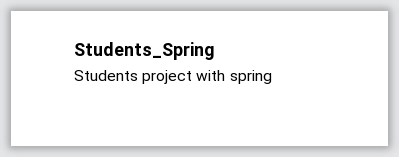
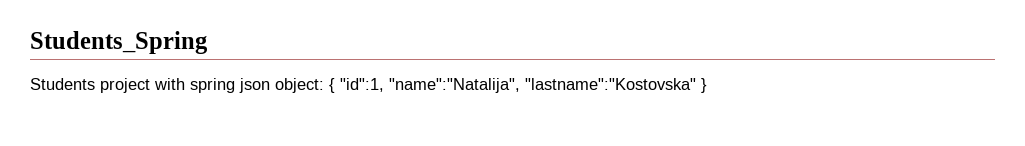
(272, 77) none -> [239,78,707,93] json object: { "id":1, "name":"Natalija", "lastname":"Kostovska" }

